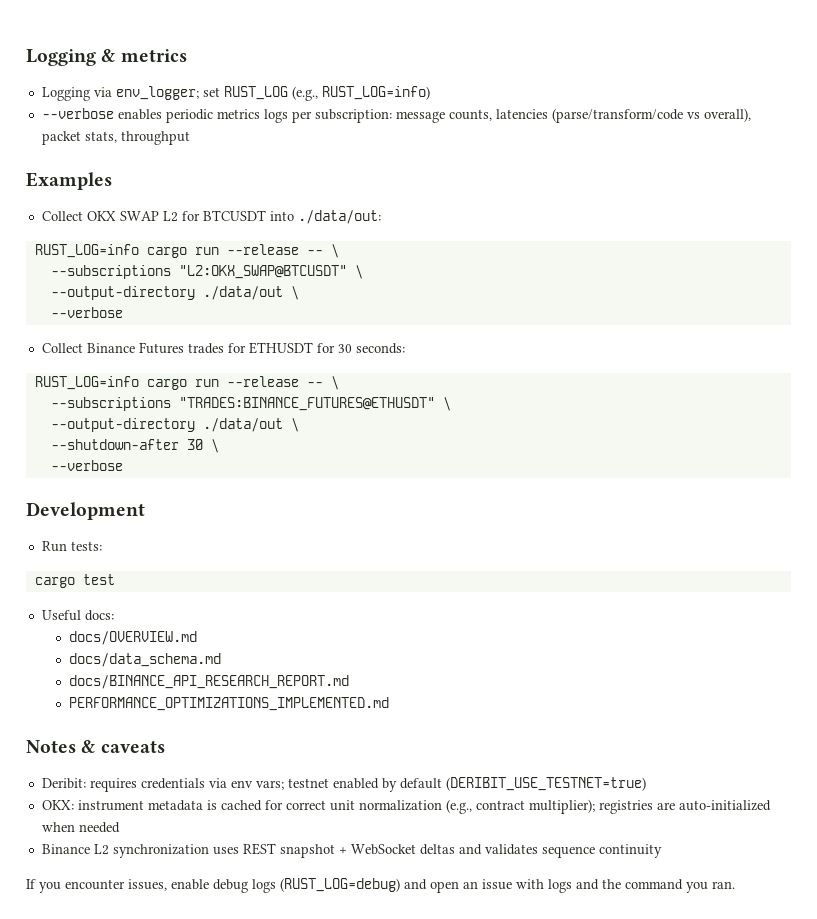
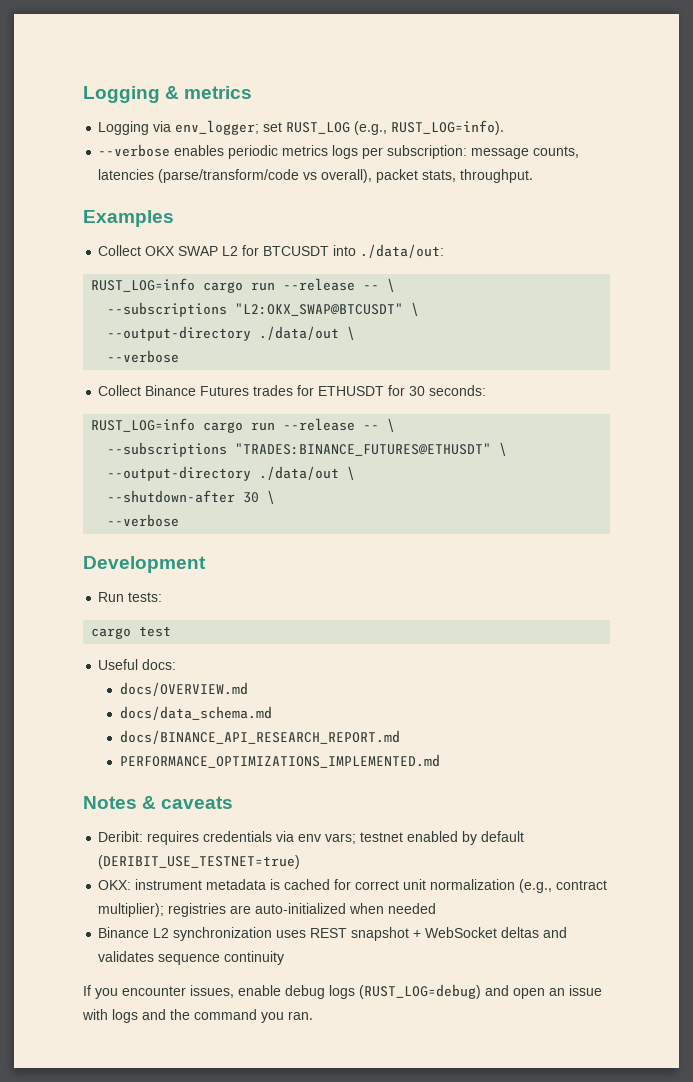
[321,86,430,100] RUST_LOG=info) -> [391,120,505,135] RUST_LOG=info).
[120,131,190,145] throughput -> [460,169,534,183] throughput.

